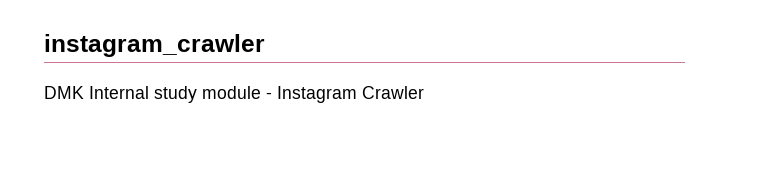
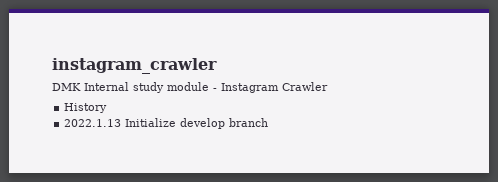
(424, 92) none -> [64,103,108,113] [64,118,269,129] // History // 2022.1.13 Initialize develop branch

